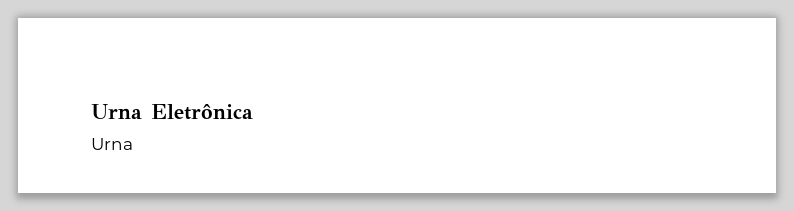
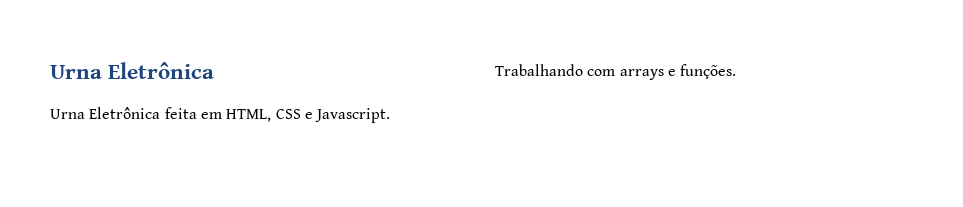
(133, 144) none -> [89,107,391,123] [495,64,737,80] Eletrônica feita em HTML, CSS e Javascript. Trabalhando com arrays e funções.

